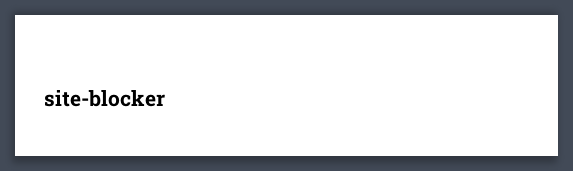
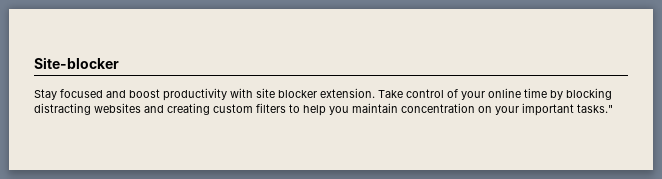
[44,90,165,107] site-blocker -> [34,57,119,69] [34,88,612,101] [34,103,613,116] Site-blocker // Stay focused and boost productivity with site blocker extension. Take control of your online time by blocking distracting websites and creating custom filters to help you maintain concentration on your important tasks."

